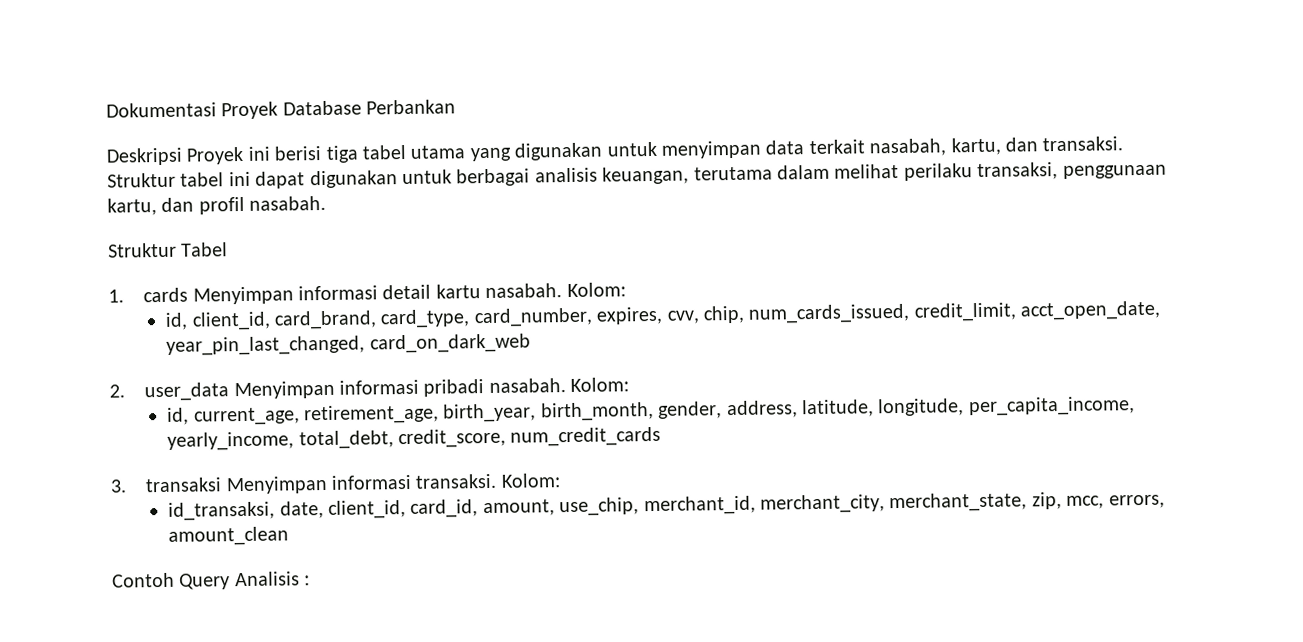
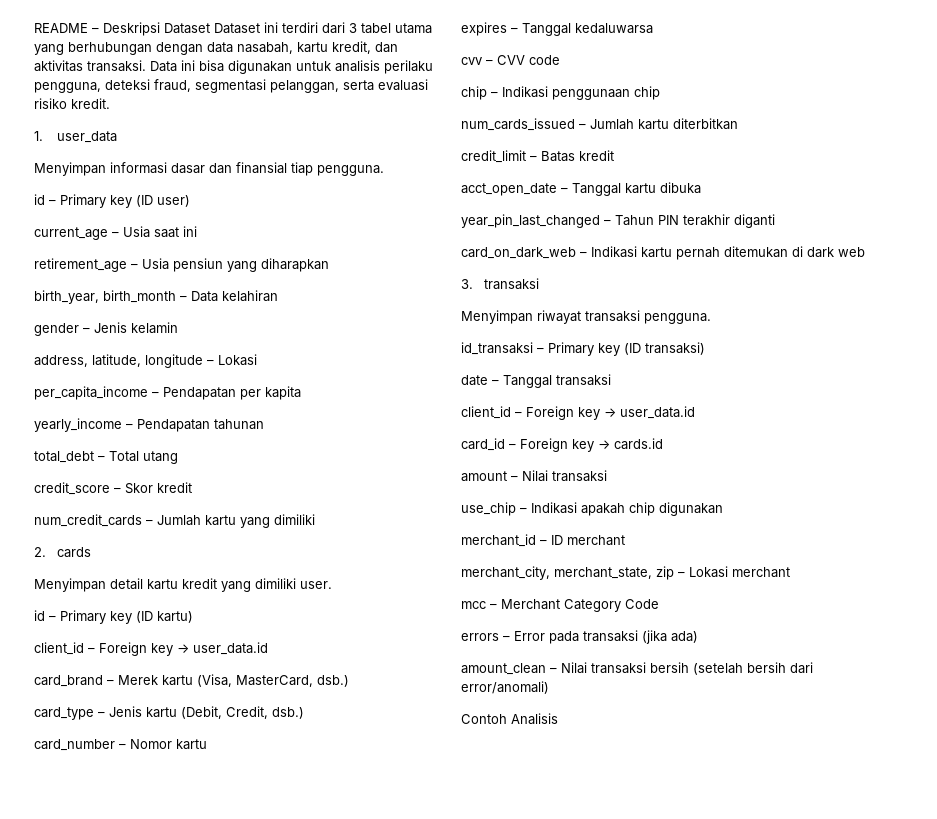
[106,99,457,120] [106,136,1124,166] [107,162,1167,189] [107,195,327,216] [108,242,229,258] [108,282,626,305] [165,300,1162,331] [166,333,531,356] [109,377,630,402] [167,396,1135,426] [167,426,662,451] [110,473,561,495] [168,492,1165,521] [168,526,290,546] [112,571,311,590] Dokumentasi Proyek Database Perbankan // Deskripsi Proyek ini berisi tiga tabel utama yang digunakan untuk menyimpan data terkait nasabah, kartu, dan transaksi. Struktur tabel ini dapat digunakan untuk berbagai analisis keuangan, terutama dalam melihat perilaku transaksi, penggunaan kartu, dan profil nasabah. // Struktur Tabel // 1. cards Menyimpan informasi detail kartu nasabah. Kolom: // id, client_id, card_brand, card_type, card_number, expires, cvv, chip, num_cards_issued, credit_limit, acct_open_date, year_pin_last_changed, card_on_dark_web // 2. user_data Menyimpan informasi pribadi nasabah. Kolom: // id, current_age, retirement_age, birth_year, birth_month, gender, address, latitude, longitude, per_capita_income, yearly_income, total_debt, credit_score, num_credit_cards // 3. transaksi Menyimpan informasi transaksi. Kolom: // id_transaksi, date, client_id, card_id, amount, use_chip, merchant_id, merchant_city, merchant_state, zip, mcc, errors, amount_clean // Contoh Query Analisis : -> [34,22,432,36] [34,41,398,55] [34,60,433,74] [34,79,428,93] [34,98,110,109] [34,131,117,143] [34,162,384,176] [34,194,190,208] [34,226,197,240] [34,258,329,272] [34,290,278,304] [34,322,178,336] [34,354,257,368] [34,386,301,400] [34,418,264,432] [34,451,178,464] [34,482,192,495] [34,514,315,528] [34,547,91,558] [34,578,332,592] [34,610,193,624] [34,642,268,656] [34,674,349,687] [34,706,304,720] [34,739,207,751] [461,22,653,36] [461,55,560,65] [461,86,660,100] [461,118,738,131] [461,150,614,163] [461,182,701,196] [461,214,775,228] [461,246,865,260] [461,278,539,290] [461,310,711,324] [461,342,705,356] [461,374,611,388] [461,406,695,420] [461,438,663,452] [461,470,607,482] [461,502,723,516] [461,534,625,547] [461,566,790,580] [461,599,659,612] [461,630,698,644] [461,662,813,675] [461,681,549,694] [461,713,558,725] README – Deskripsi Dataset Dataset ini terdiri dari 3 tabel utama yang berhubungan dengan data nasabah, kartu kredit, dan aktivitas transaksi. Data ini bisa digunakan untuk analisis perilaku pengguna, deteksi fraud, segmentasi pelanggan, serta evaluasi risiko kredit. // 1. user_data // Menyimpan informasi dasar dan finansial tiap pengguna. // id – Primary key (ID user) // current_age – Usia saat ini // retirement_age – Usia pensiun yang diharapkan // birth_year, birth_month – Data kelahiran // gender – Jenis kelamin // address, latitude, longitude – Lokasi // per_capita_income – Pendapatan per kapita // yearly_income – Pendapatan tahunan // total_debt – Total utang // credit_score – Skor kredit // num_credit_cards – Jumlah kartu yang dimiliki // 2. cards // Menyimpan detail kartu kredit yang dimiliki user. // id – Primary key (ID kartu) // client_id – Foreign key → user_data.id // card_brand – Merek kartu (Visa, MasterCard, dsb.) // card_type – Jenis kartu (Debit, Credit, dsb.) // card_number – Nomor kartu // expires – Tanggal kedaluwarsa // cvv – CVV code // chip – Indikasi penggunaan chip // num_cards_issued – Jumlah kartu diterbitkan // credit_limit – Batas kredit // acct_open_date – Tanggal kartu dibuka // year_pin_last_changed – Tahun PIN terakhir diganti // card_on_dark_web – Indikasi kartu pernah ditemukan di dark web // 3. transaksi // Menyimpan riwayat transaksi pengguna. // id_transaksi – Primary key (ID transaksi) // date – Tanggal transaksi // client_id – Foreign key → user_data.id // card_id – Foreign key → cards.id // amount – Nilai transaksi // use_chip – Indikasi apakah chip digunakan // merchant_id – ID merchant // merchant_city, merchant_state, zip – Lokasi merchant // mcc – Merchant Category Code // errors – Error pada transaksi (jika ada) // amount_clean – Nilai transaksi bersih (setelah bersih dari error/anomali) // Contoh Analisis

